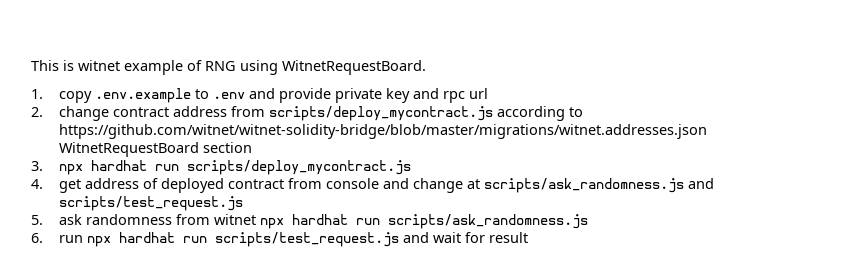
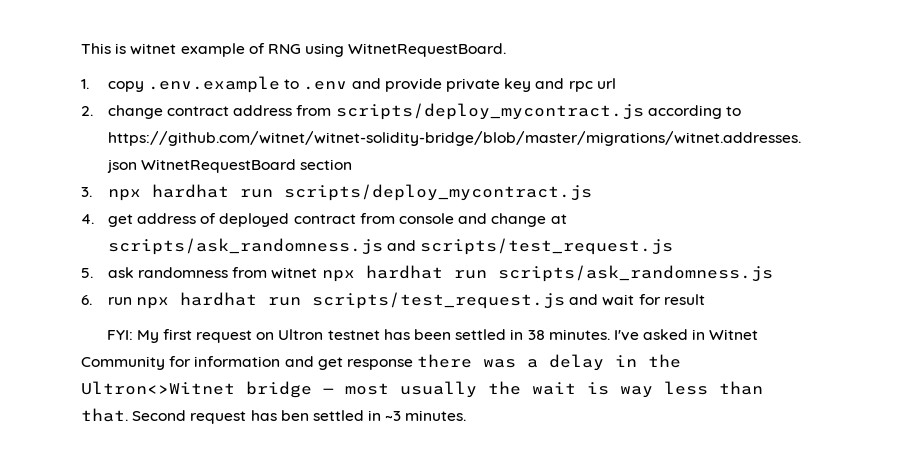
(528, 237) none -> [106,329,759,343] [81,354,682,371] [81,381,763,398] [81,408,467,424] // FYI: My first request on Ultron testnet has been settled in 38 minutes. I've asked in Witnet Community for information and get response there was a delay in the Ultron<>Witnet bridge — most usually the wait is way less than that. Second request has ben settled in ~3 minutes.

